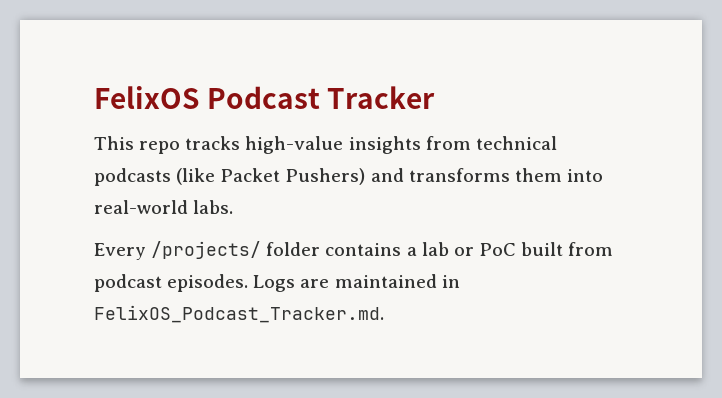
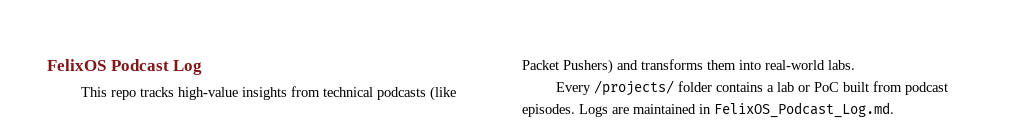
[327,86,436,109] Tracker -> [173,60,203,75] Log
[94,305,384,323] FelixOS_Podcast_Tracker.md. -> [714,102,894,118] FelixOS_Podcast_Log.md.

